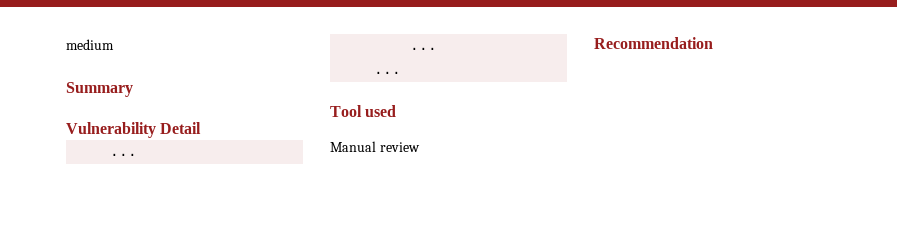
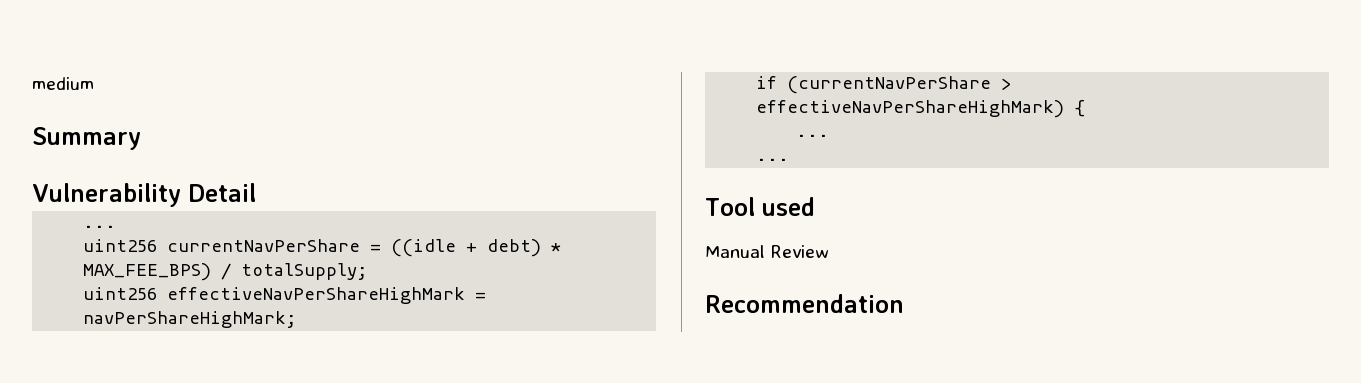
(138, 154) none -> [83,239,562,257] [83,263,368,281] [83,287,487,304] [83,311,297,328] [756,76,1012,94] [756,100,1086,118] // uint256 currentNavPerShare = ((idle + debt) * MAX_FEE_BPS) / totalSupply; // uint256 effectiveNavPerShareHighMark = navPerShareHighMark; // if (currentNavPerShare > effectiveNavPerShareHighMark) {
[379,142,420,152] review -> [770,245,830,258] Review

